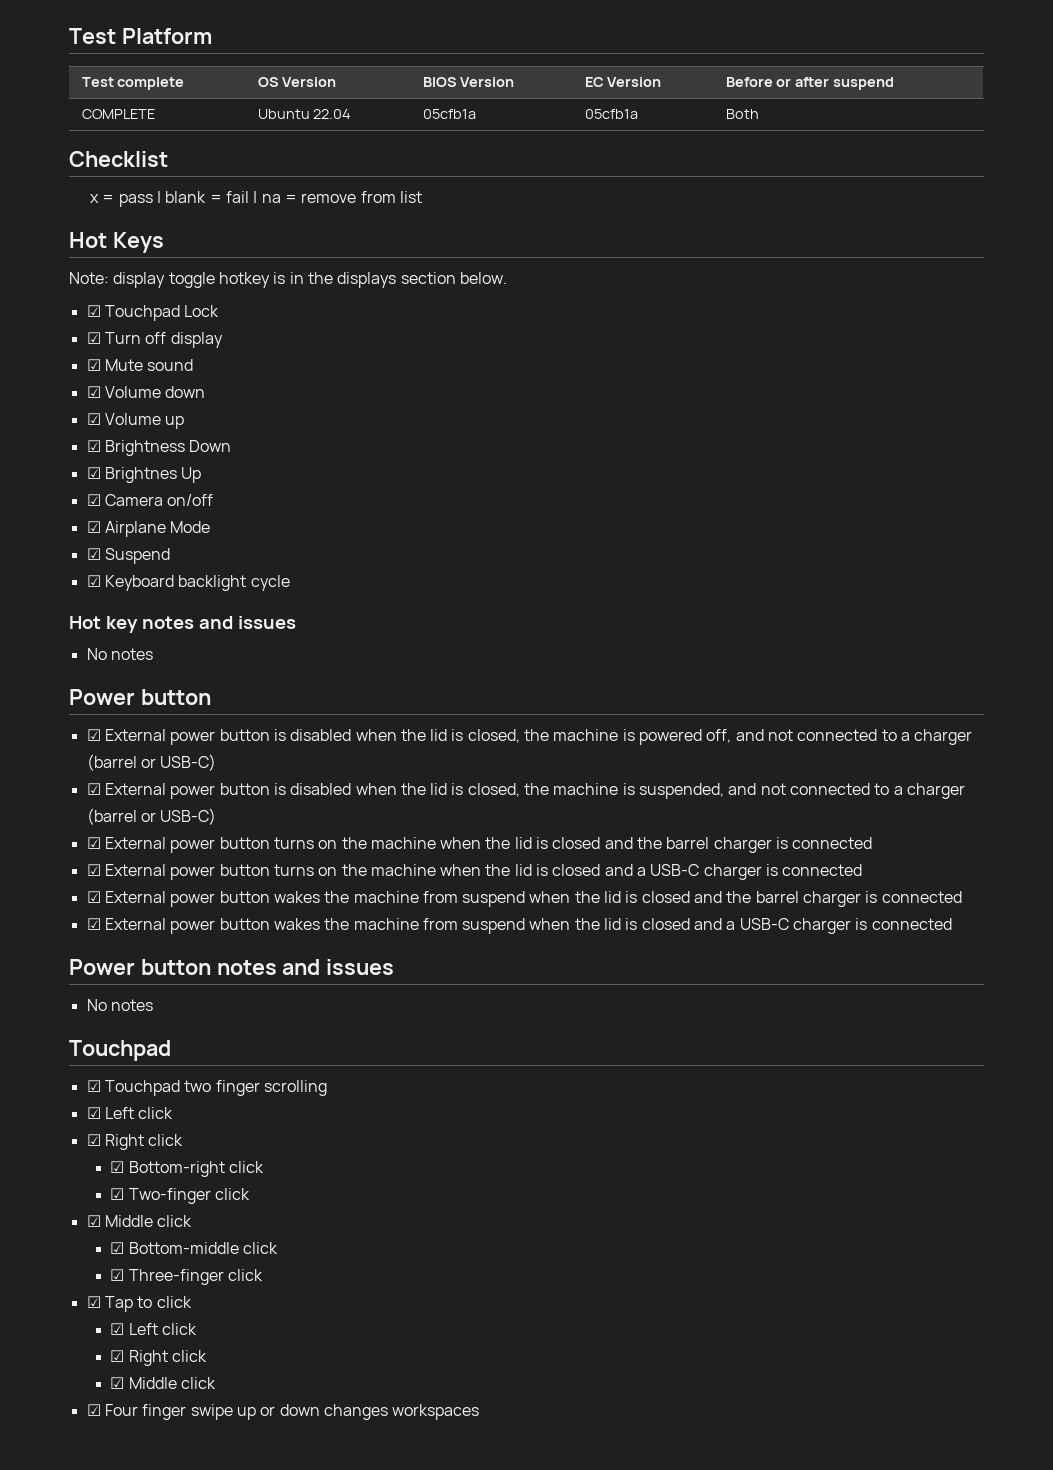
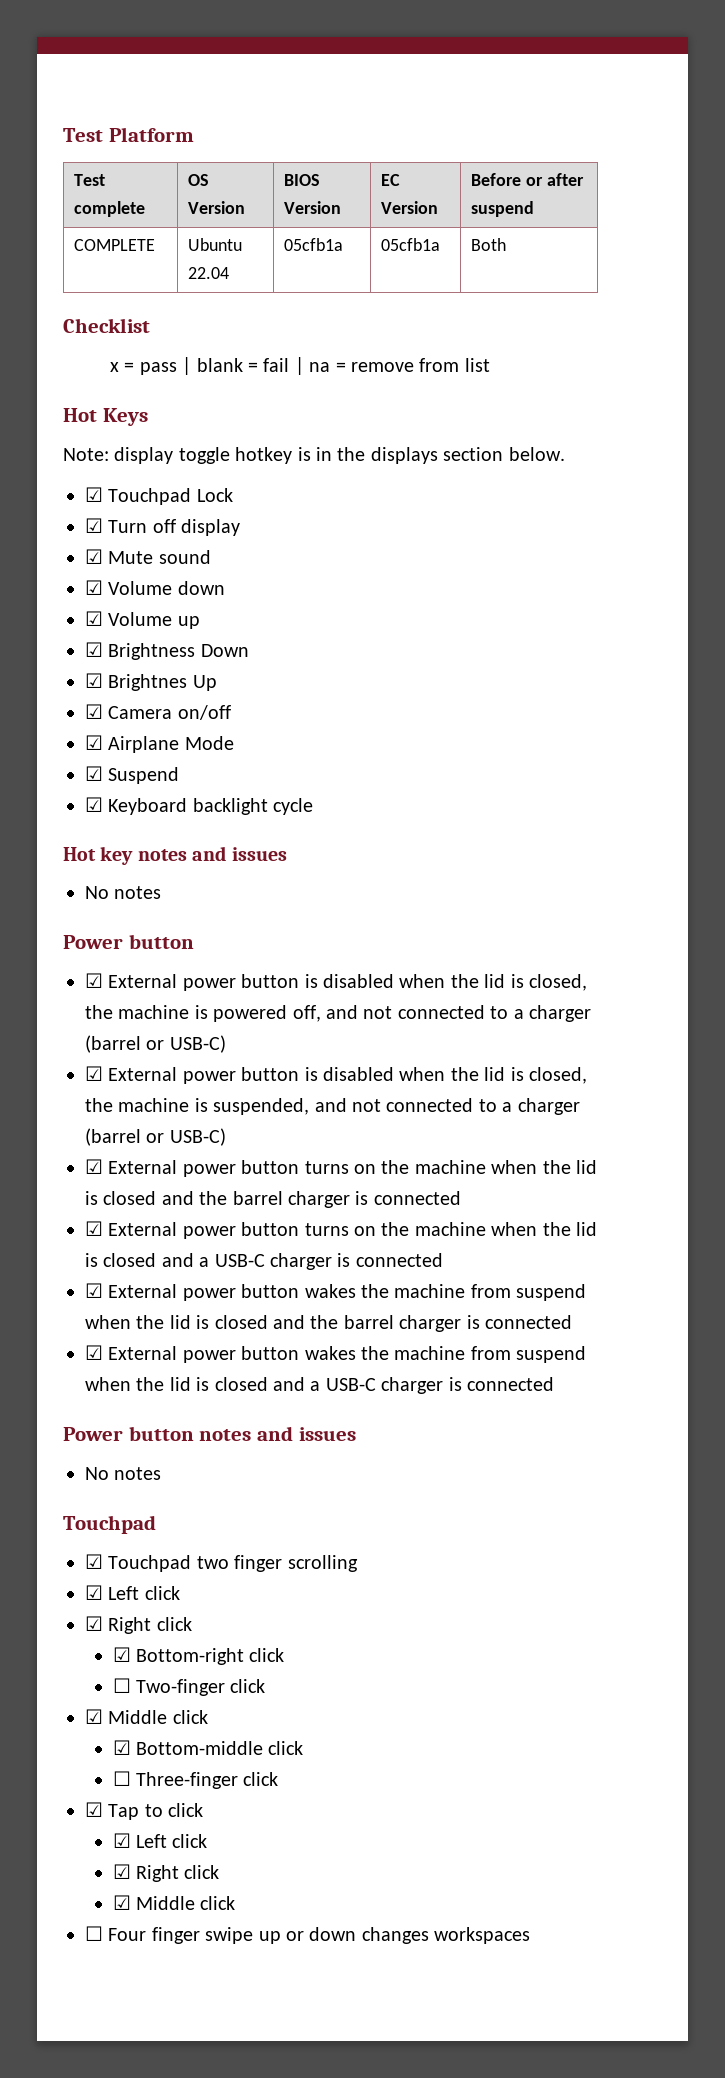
[110,1188,125,1200] ☑ -> [112,1678,131,1693] ☐
[110,1269,125,1281] ☑ -> [112,1771,131,1786] ☐
[86,1404,101,1416] ☑ -> [85,1926,103,1941] ☐

